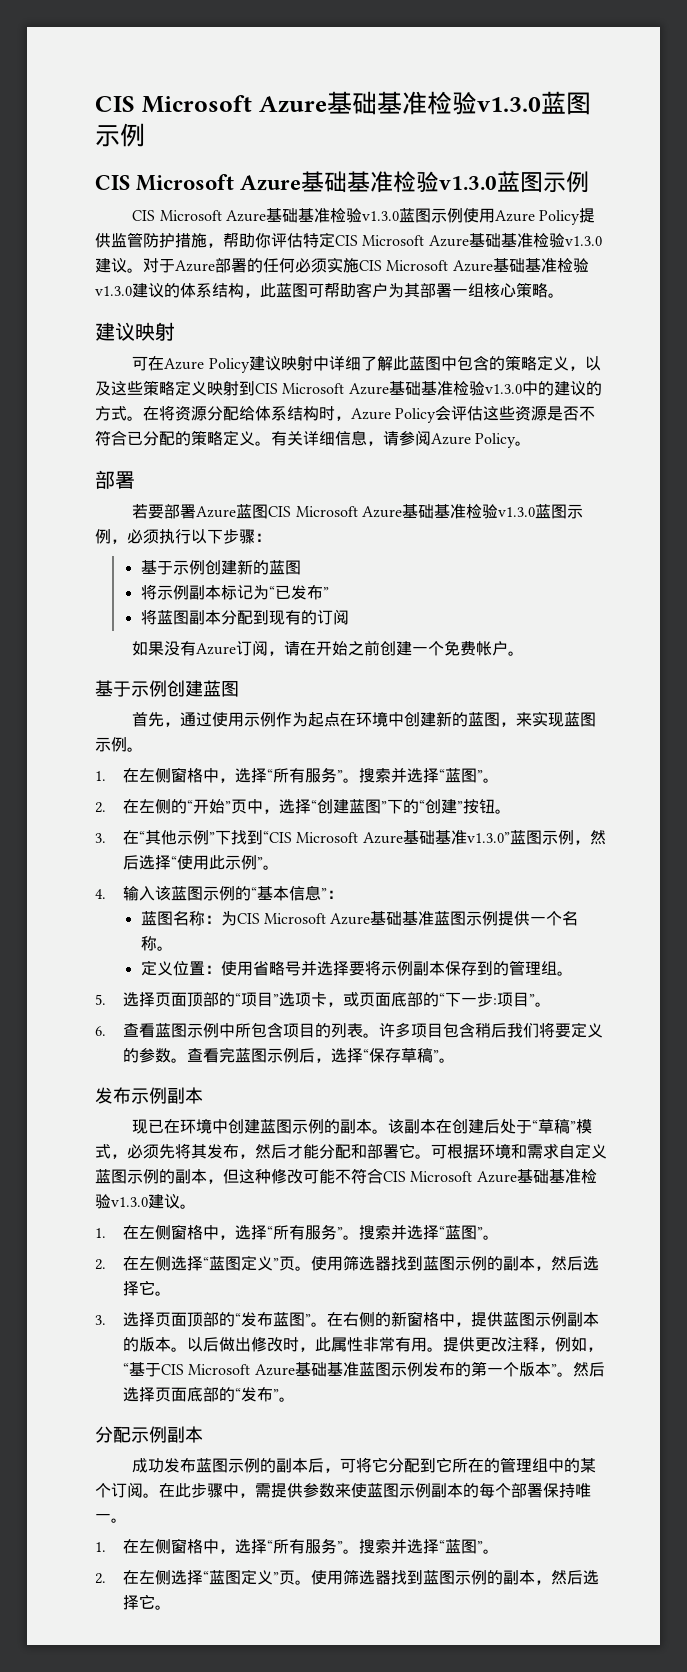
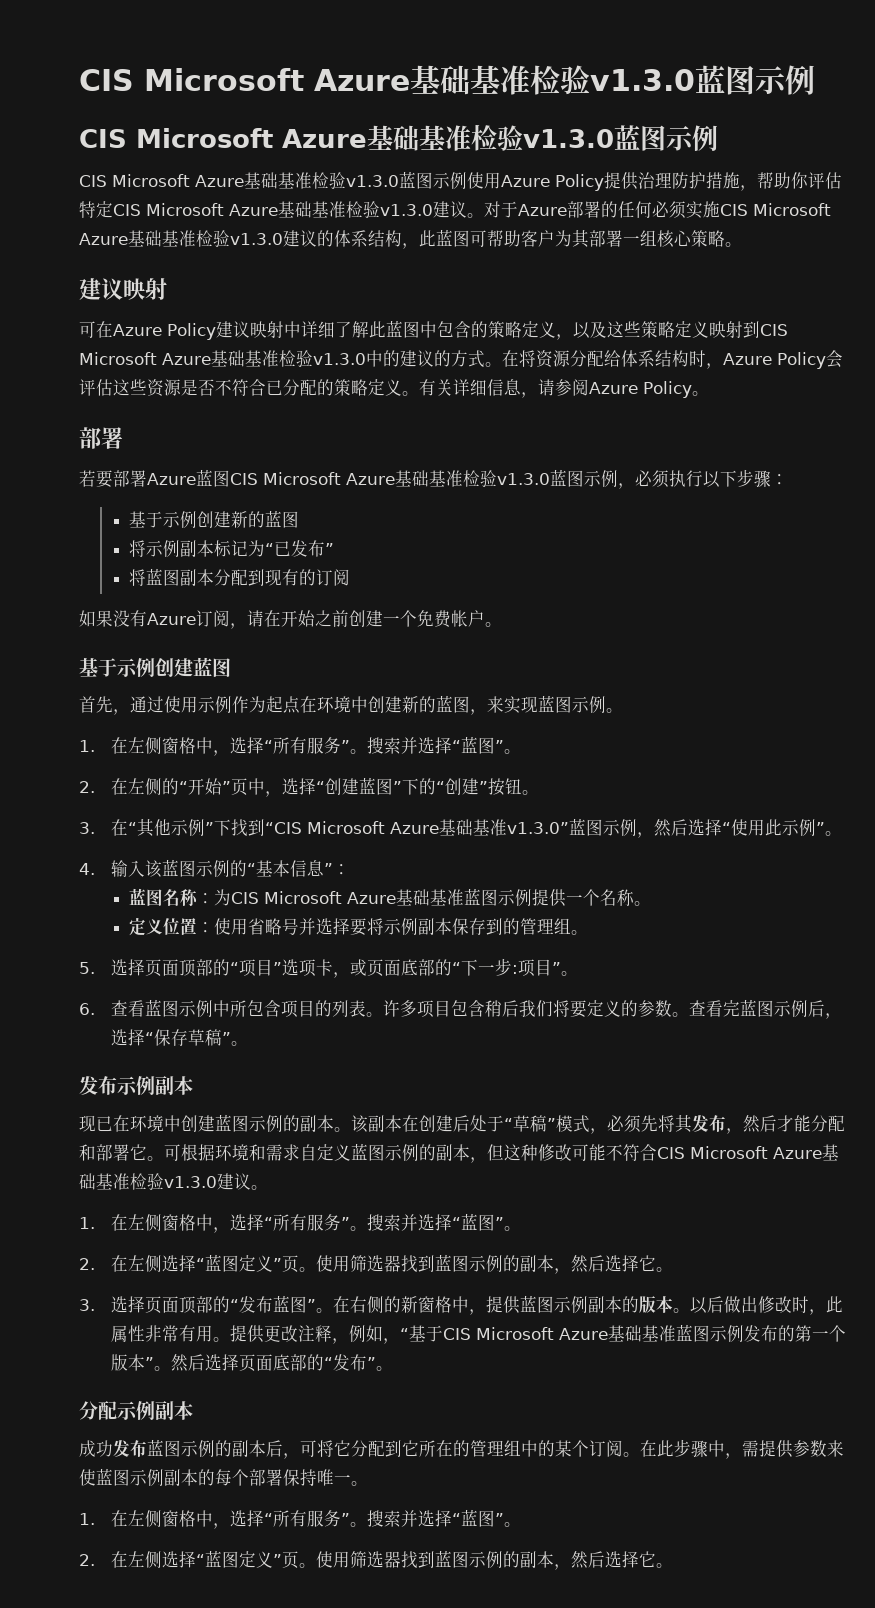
[111,232,143,248] 监管 -> [638,172,672,189] 治理

